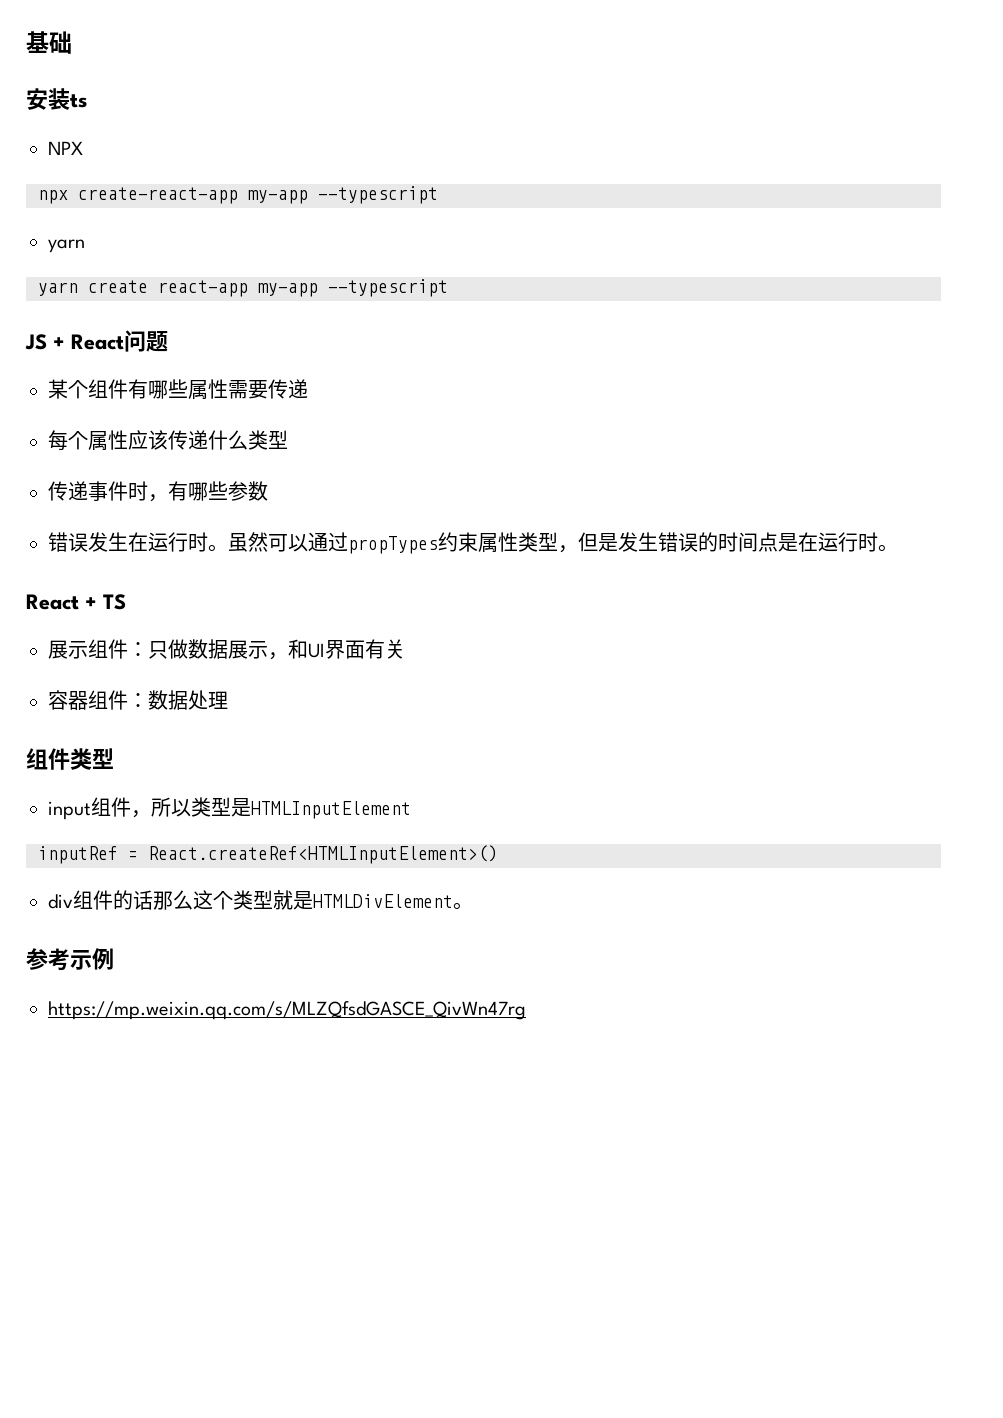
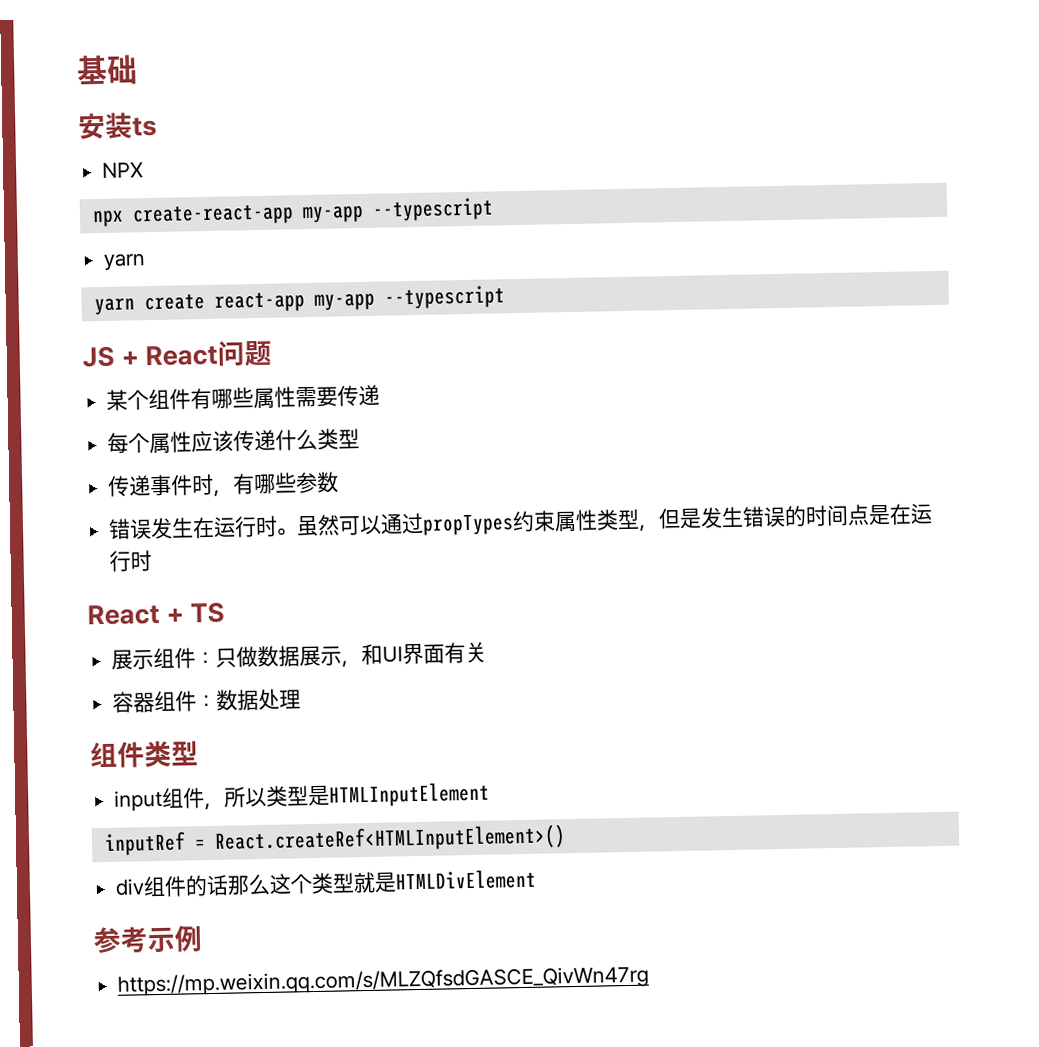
[878,544,898,552] 。 -> (153, 561) none
[453,902,473,910] 。 -> (537, 879) none

